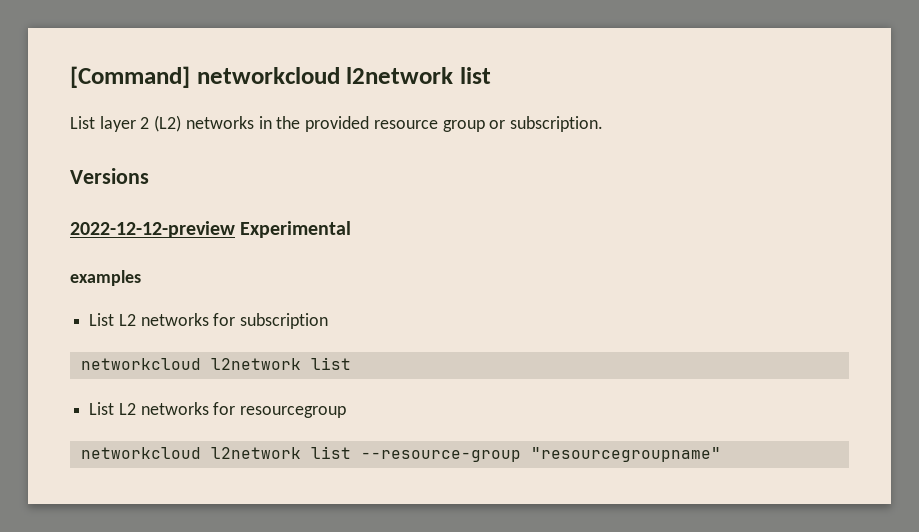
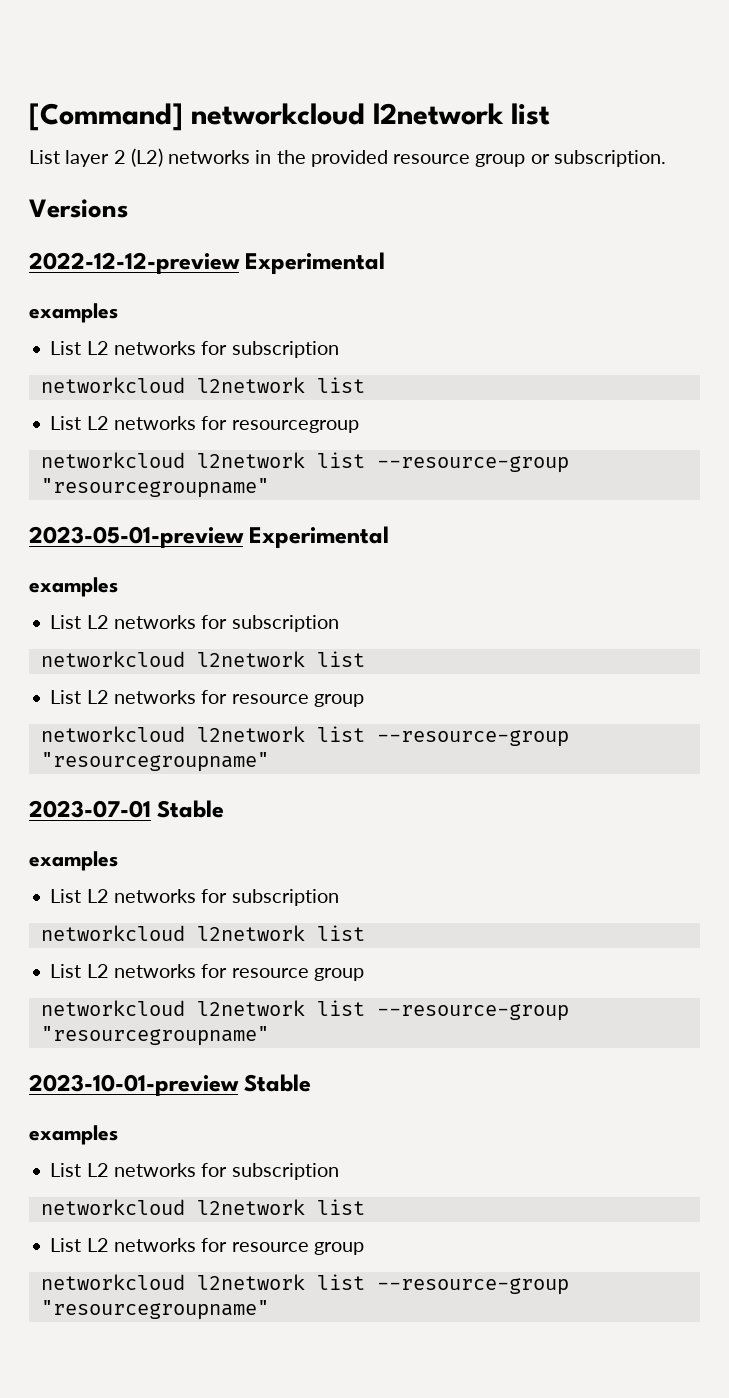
(721, 454) none -> [29,526,390,548] [29,577,118,597] [50,615,339,632] [40,651,365,667] [50,690,364,707] [40,726,569,747] [40,752,269,772] [29,800,225,818] [29,851,118,871] [50,889,339,906] [40,925,365,941] [50,964,364,981] [40,1000,569,1021] [40,1026,269,1046] [29,1074,312,1096] [29,1125,118,1145] [50,1163,339,1180] [40,1199,365,1215] [50,1238,364,1255] [40,1274,569,1295] [40,1300,269,1320] // 2023-05-01-preview Experimental // examples // List L2 networks for subscription // networkcloud l2network list // List L2 networks for resource group // networkcloud l2network list --resource-group "resourcegroupname" // 2023-07-01 Stable // examples // List L2 networks for subscription // networkcloud l2network list // List L2 networks for resource group // networkcloud l2network list --resource-group "resourcegroupname" // 2023-10-01-preview Stable // examples // List L2 networks for subscription // networkcloud l2network list // List L2 networks for resource group // networkcloud l2network list --resource-group "resourcegroupname"

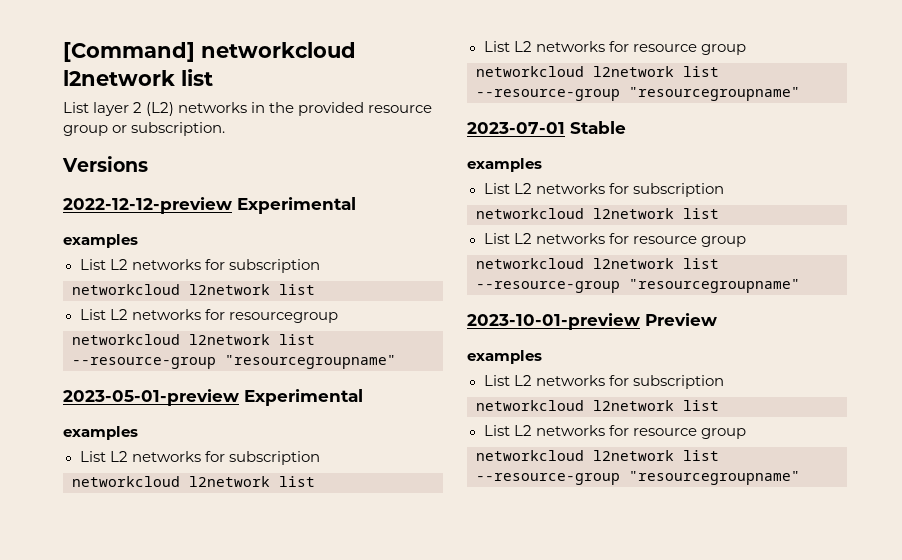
[244,1074,312,1092] Stable -> [645,313,717,326] Preview

